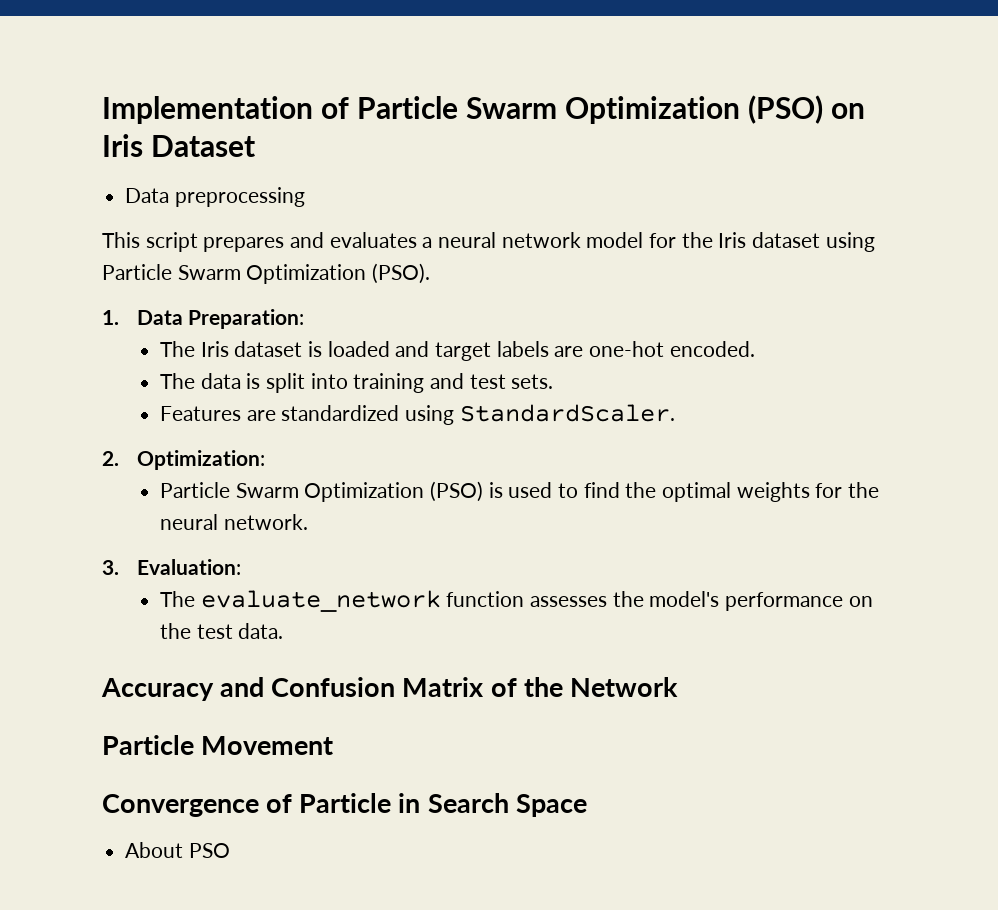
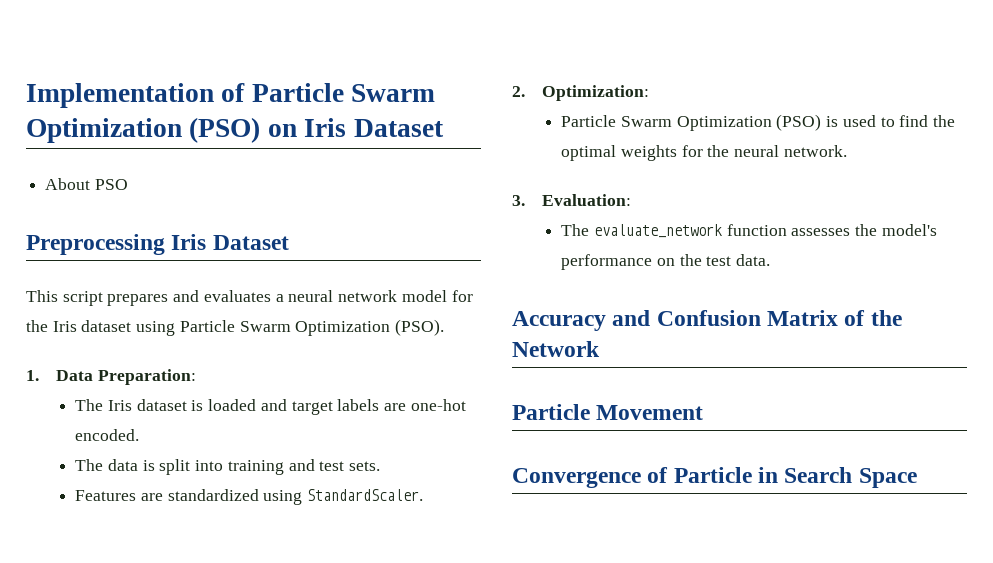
[125,187,305,207] Data preprocessing -> [45,178,128,190] [26,234,289,255] About PSO // Preprocessing Iris Dataset
[125,842,230,858] // About PSO -> (917, 478) none

